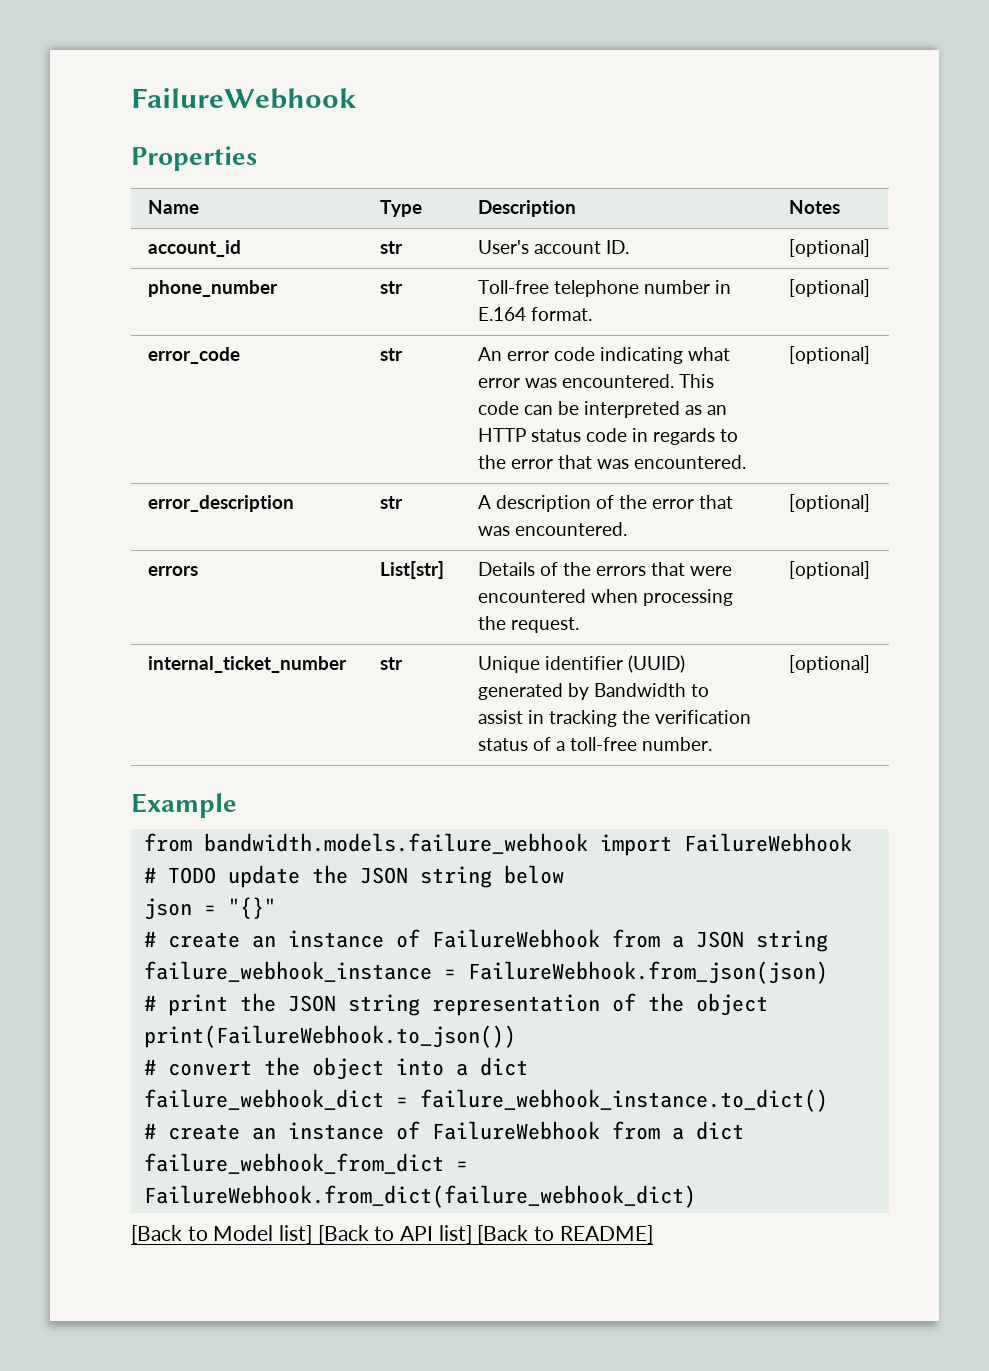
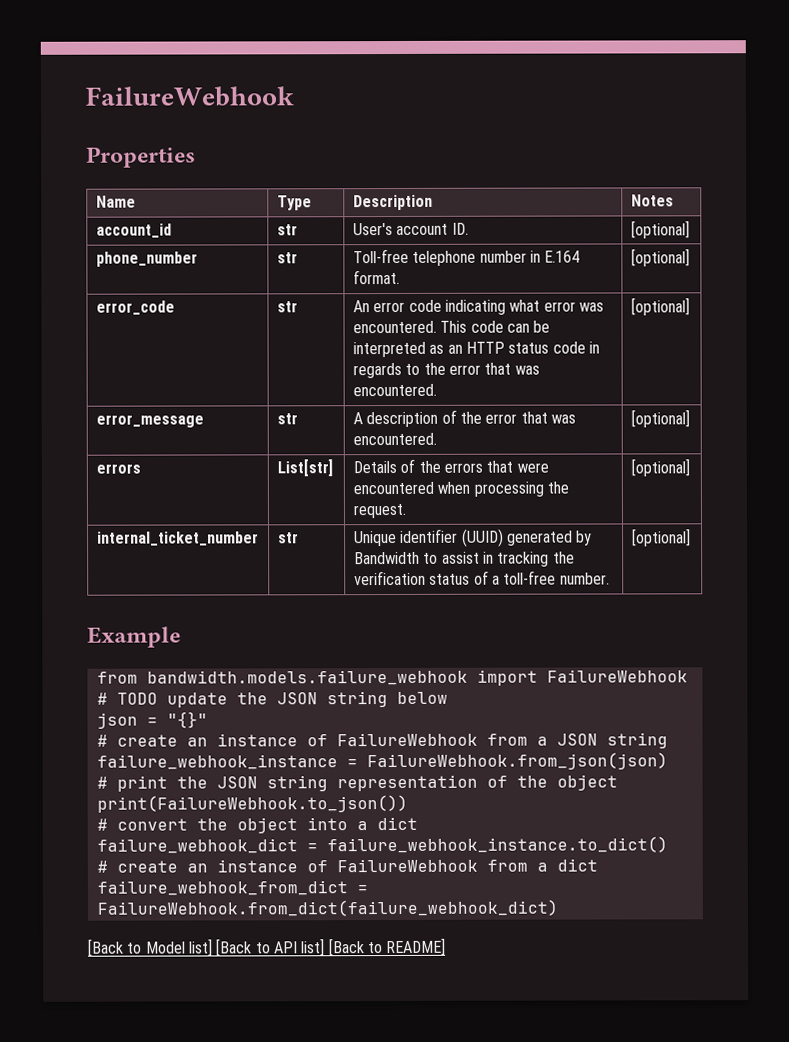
[147,495,294,512] error_description -> [95,414,204,428] error_message

